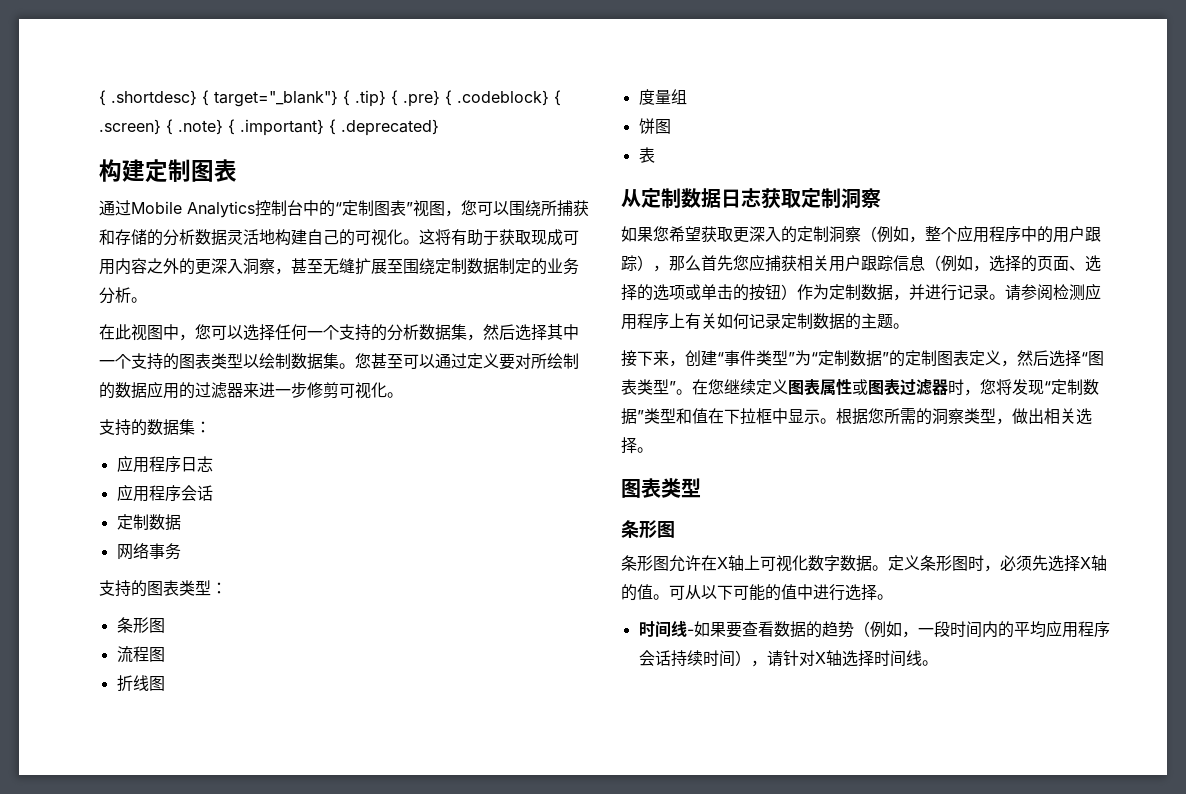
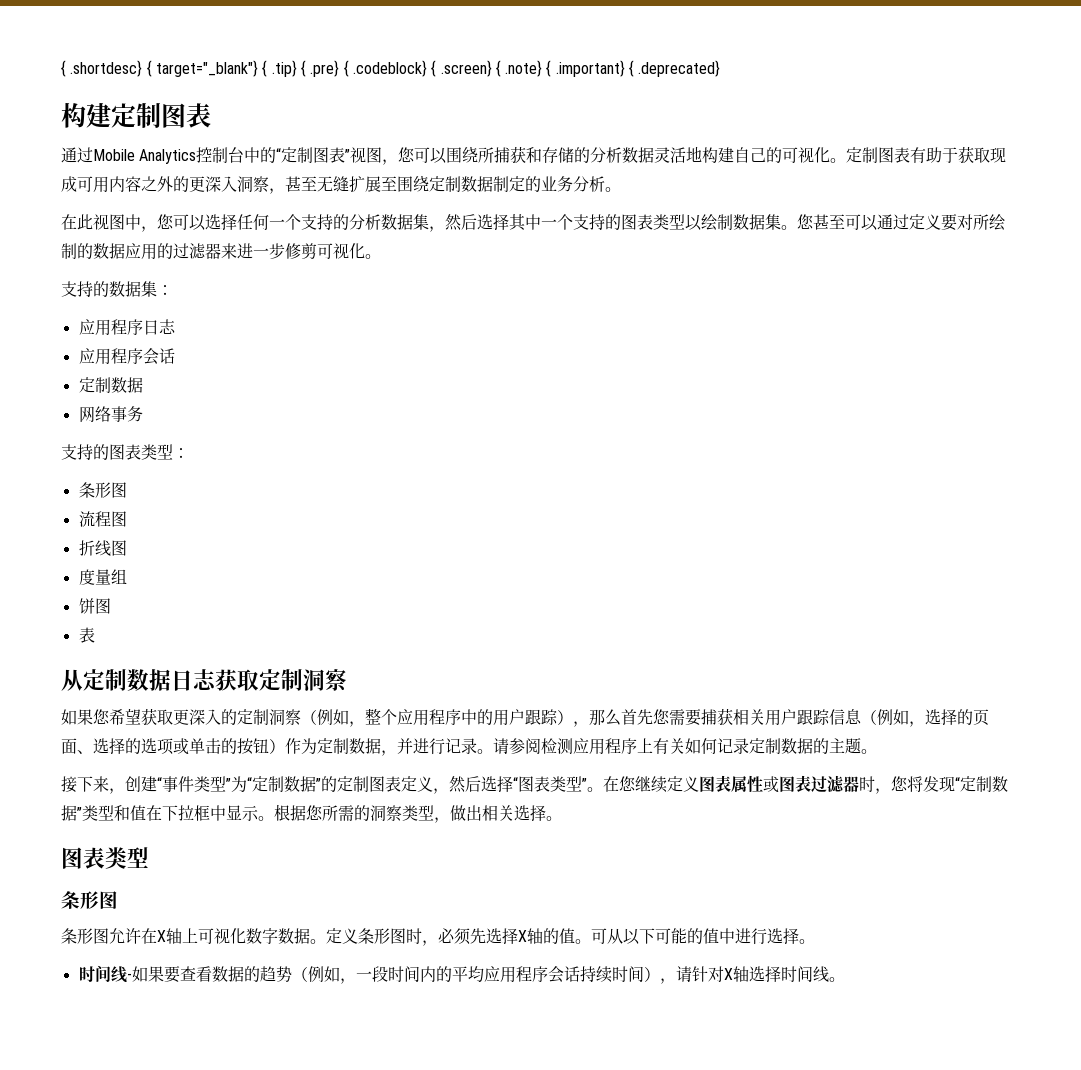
[419,229,451,245] 这将 -> [846,147,911,163] 定制图表
[749,254,765,271] 应 -> [669,709,701,726] 需要

